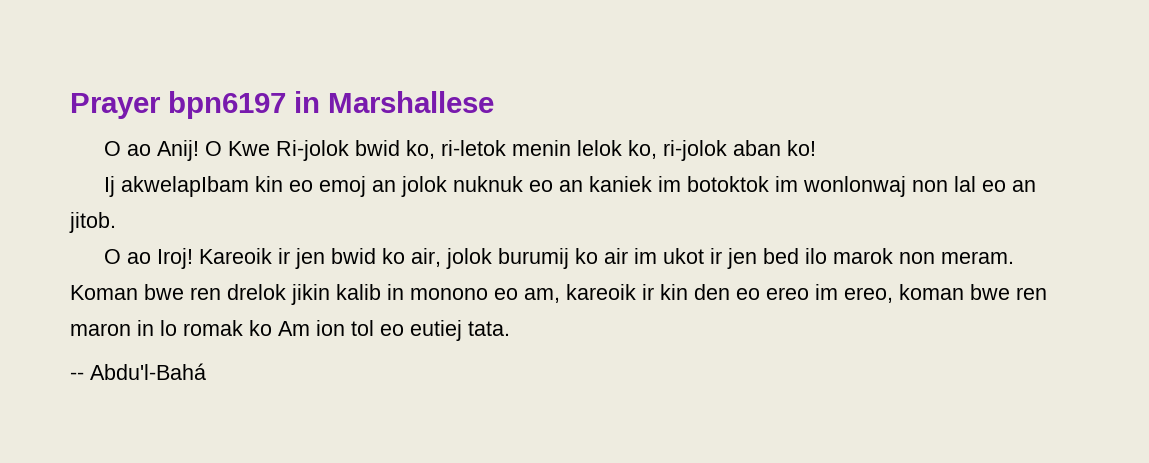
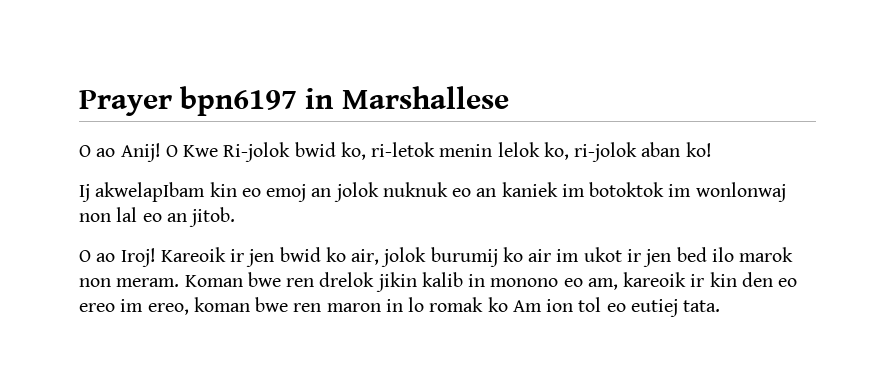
[70,363,206,380] // -- Abdu'l-Bahá -> (721, 306) none

